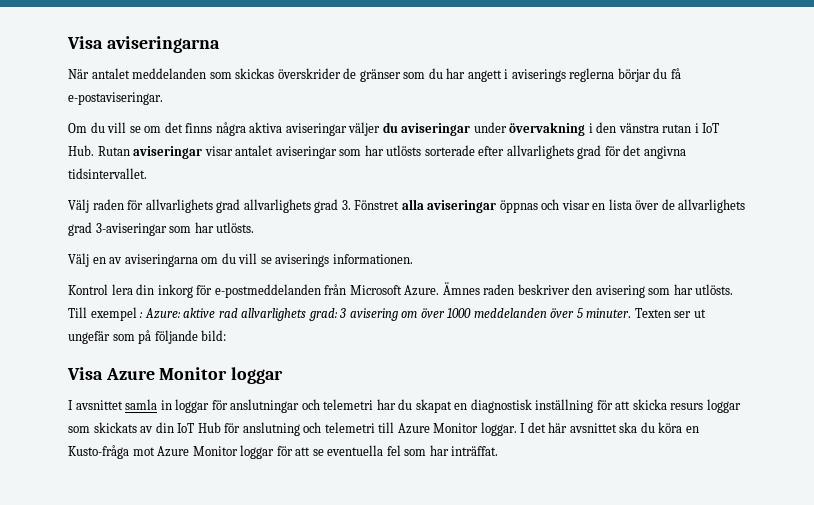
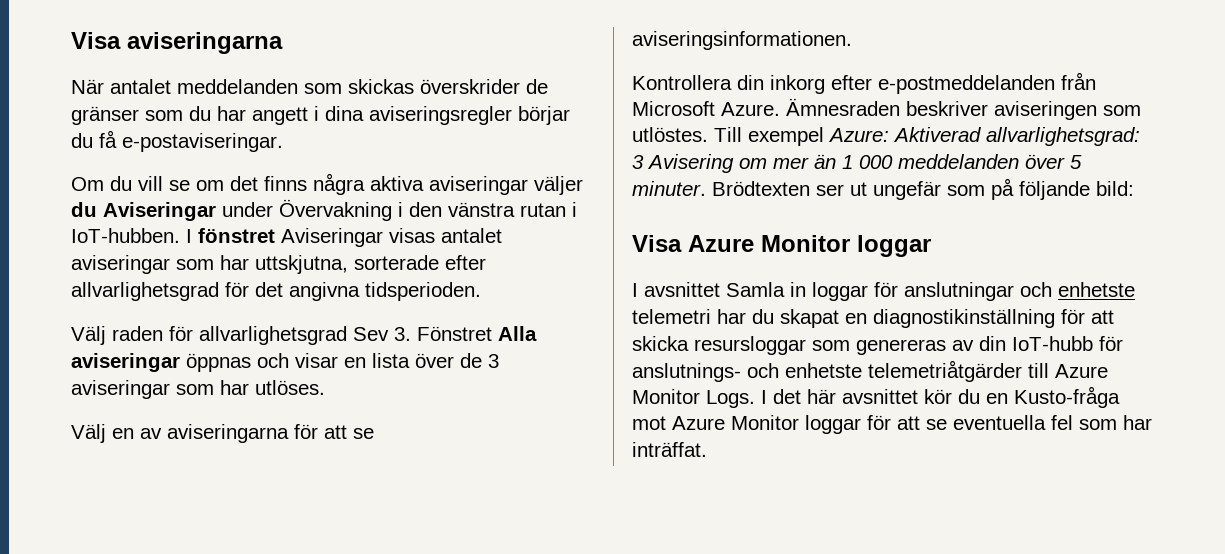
[511,68,615,82] aviserings reglerna -> [325,106,512,125] dina aviseringsregler
[401,122,586,136] aviseringar under övervakning -> [103,199,392,221] Aviseringar under Övervakning
[702,123,720,133] [68,145,233,159] IoT Hub. Rutan aviseringar visar -> [71,228,435,247] IoT-hubben. I fönstret Aviseringar visas
[386,145,422,156] utlösts -> [255,255,348,274] uttskjutna,
[506,145,602,159] allvarlighets grad -> [71,282,219,301] allvarlighetsgrad
[68,168,147,179] tidsintervallet. -> [365,282,481,301] tidsperioden.
[145,199,339,213] allvarlighets grad allvarlighets grad -> [199,326,389,345] allvarlighetsgrad Sev
[401,199,424,210] alla -> [498,326,537,341] Alla
[678,199,746,213] [68,222,255,236] allvarlighets grad 3-aviseringar som har utlösts. -> [488,354,499,368] [71,380,325,399] 3 aviseringar som har utlöses.
[201,253,413,267] [68,284,133,295] om du vill se aviserings informationen. // Kontrol lera -> [294,424,374,439] [632,31,852,50] [632,75,732,90] för att se aviseringsinformationen. // Kontrollera
[196,285,213,295] för -> [831,75,872,90] efter
[442,282,734,298] [68,307,472,321] Ämnes raden beskriver den avisering som har utlösts. Till exempel : Azure: aktive rad allvarlighets grad: 3 avisering om över 1000 -> [786,98,1141,120] [632,127,1140,146] [632,154,893,173] Ämnesraden beskriver aviseringen som utlöstes. Till exempel Azure: Aktiverad allvarlighetsgrad: 3 Avisering om mer än 1 000
[634,308,671,318] Texten -> [712,181,810,196] Brödtexten
[125,399,158,410] samla -> [726,282,785,297] Samla
(320, 404) none -> [1058,282,1135,297] enhetste
[470,399,594,413] diagnostisk inställning -> [873,309,1055,328] diagnostikinställning
[670,399,741,413] [68,422,375,436] resurs loggar som skickats av din IoT Hub för anslutning och telemetri -> [694,336,1123,355] [632,360,1022,382] resursloggar som genereras av din IoT-hubb för anslutnings- och enhetste telemetriåtgärder
[480,422,517,436] loggar. -> [706,390,755,408] Logs.
[619,422,683,433] ska du köra -> [924,389,980,404] kör du

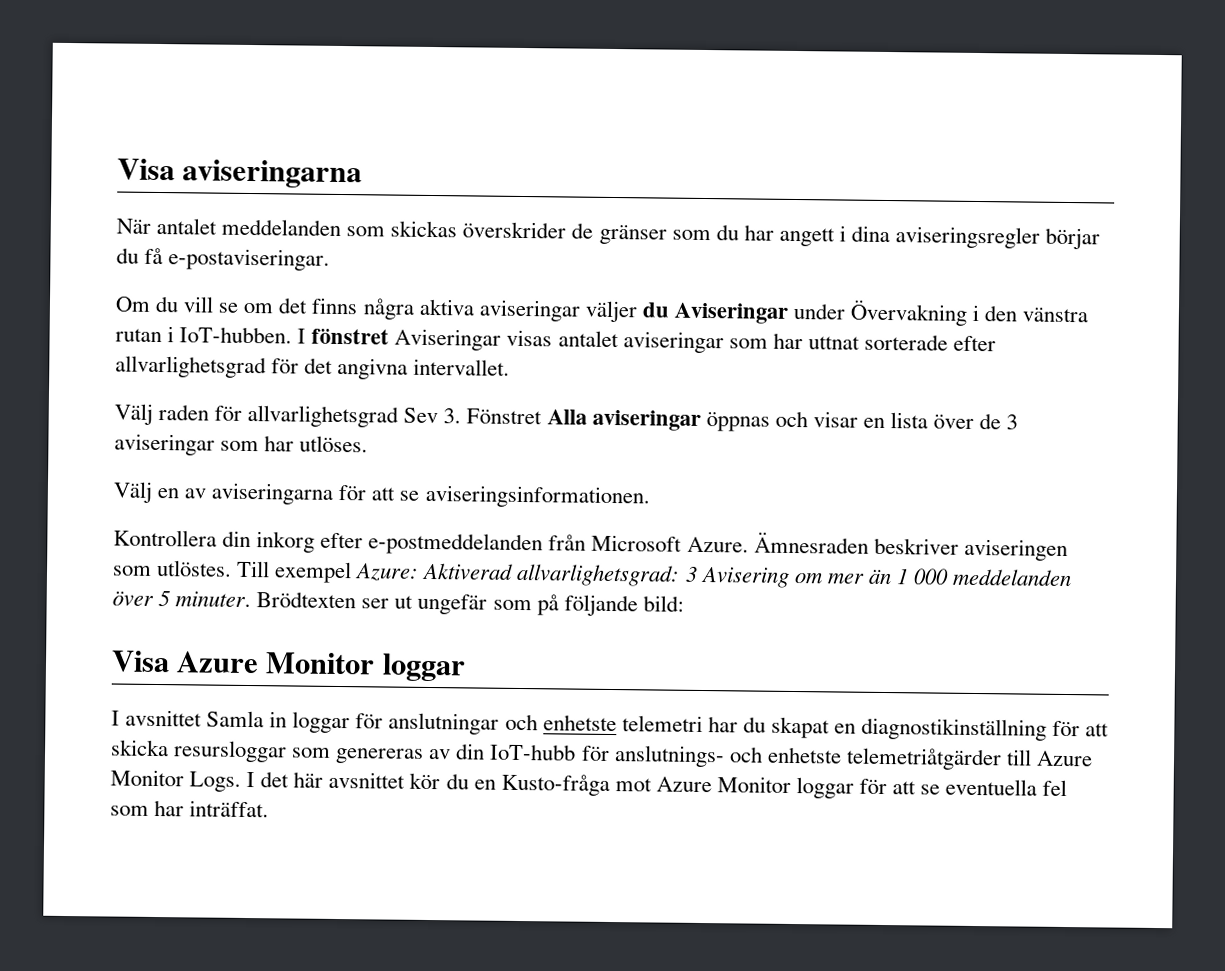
[255,255,348,274] uttskjutna, -> [807,336,860,350] uttnat
[365,282,481,301] tidsperioden. -> [413,358,511,376] intervallet.

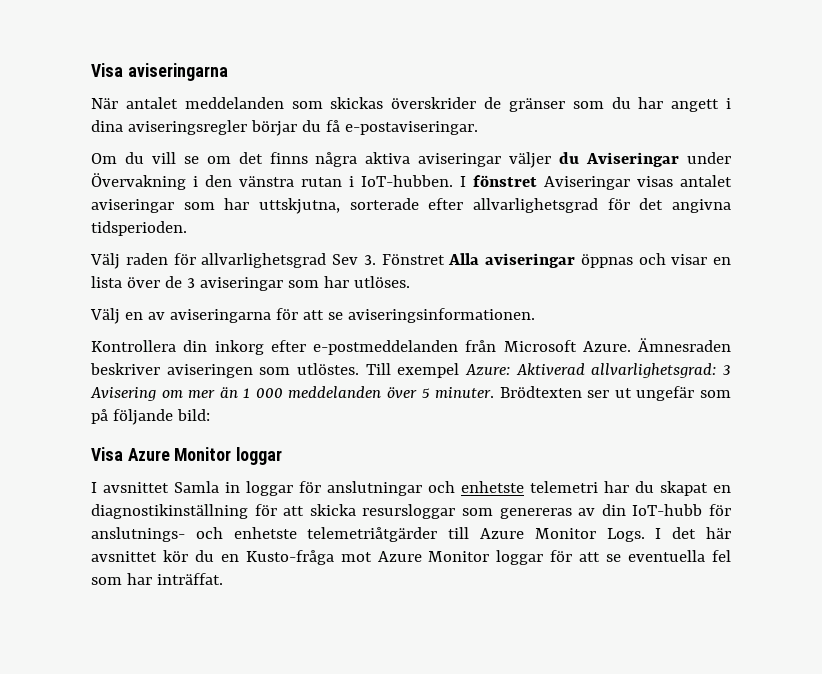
[807,336,860,350] uttnat -> [259,198,340,214] uttskjutna,
[413,358,511,376] intervallet. -> [91,221,187,236] tidsperioden.

